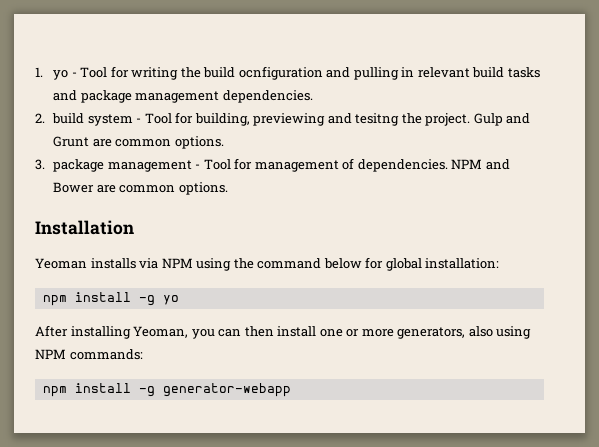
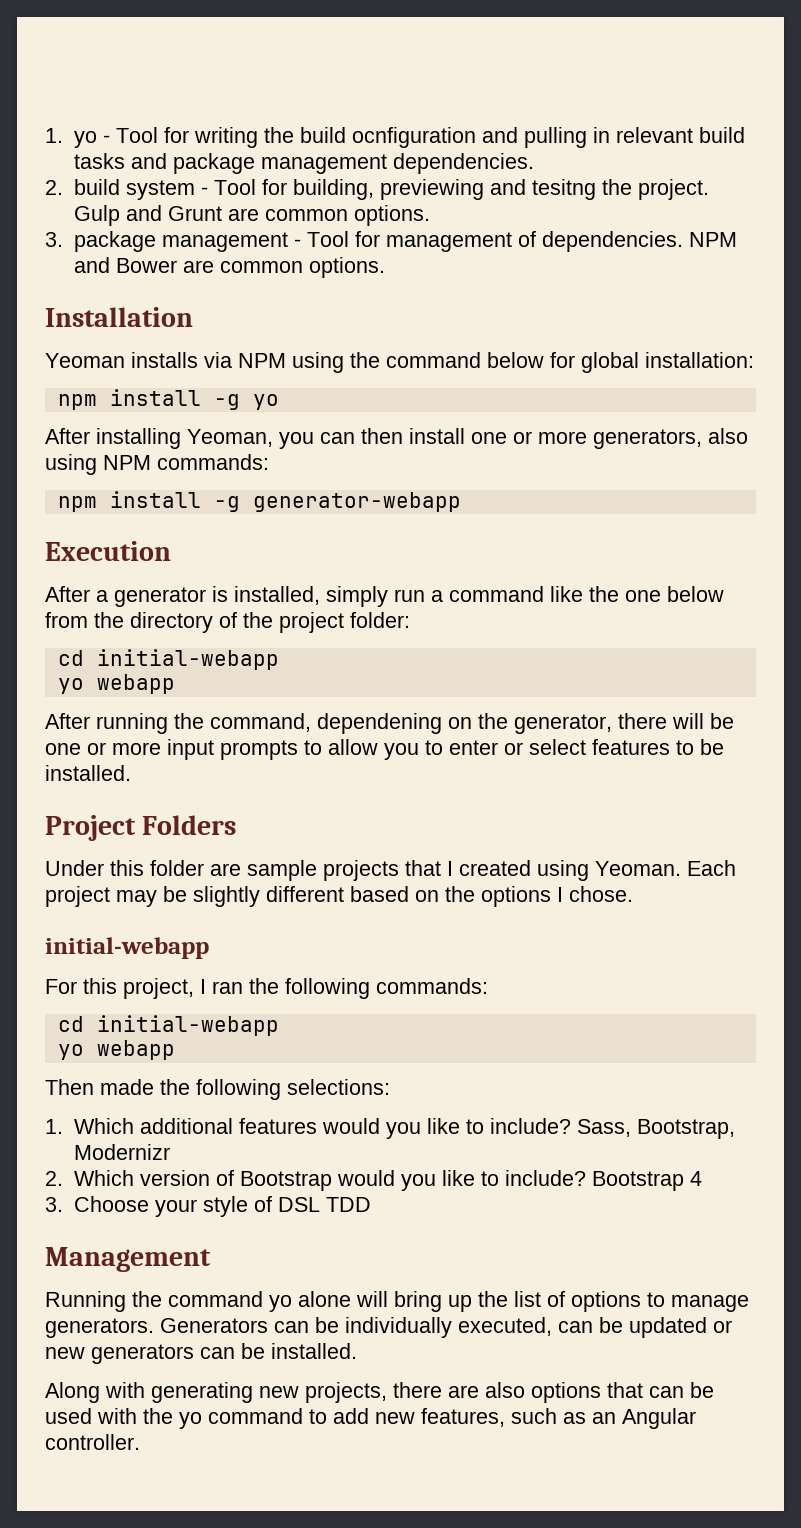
(291, 390) none -> [45,541,171,561] [45,586,724,607] [45,612,410,633] [57,649,279,670] [57,674,175,694] [45,713,734,734] [45,739,724,760] [45,765,131,781] [45,815,237,841] [45,860,736,881] [45,886,633,907] [45,937,209,959] [45,978,488,999] [57,1015,279,1036] [57,1040,175,1060] [45,1079,390,1100] [45,1118,735,1139] [73,1144,170,1160] [45,1170,702,1191] [45,1196,371,1217] [45,1247,211,1272] [45,1291,749,1312] [45,1317,732,1338] [45,1343,357,1364] [45,1382,714,1403] [45,1408,696,1429] [45,1434,140,1450] // Execution // After a generator is installed, simply run a command like the one below from the directory of the project folder: // cd initial-webapp // yo webapp // After running the command, dependening on the generator, there will be one or more input prompts to allow you to enter or select features to be installed. // Project Folders // Under this folder are sample projects that I created using Yeoman. Each project may be slightly different based on the options I chose. // initial-webapp // For this project, I ran the following commands: // cd initial-webapp // yo webapp // Then made the following selections: // 1. Which additional features would you like to include? Sass, Bootstrap, Modernizr // 2. Which version of Bootstrap would you like to include? Bootstrap 4 // 3. Choose your style of DSL TDD // Management // Running the command yo alone will bring up the list of options to manage generators. Generators can be individually executed, can be updated or new generators can be installed. // Along with generating new projects, there are also options that can be used with the yo command to add new features, such as an Angular controller.

